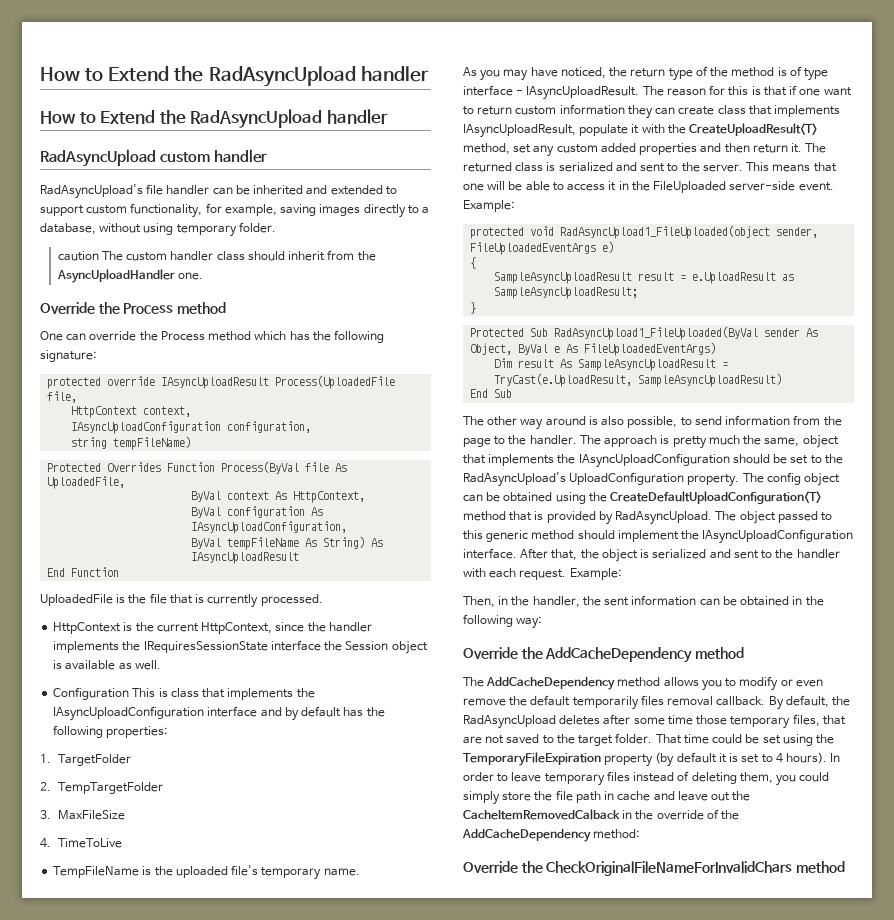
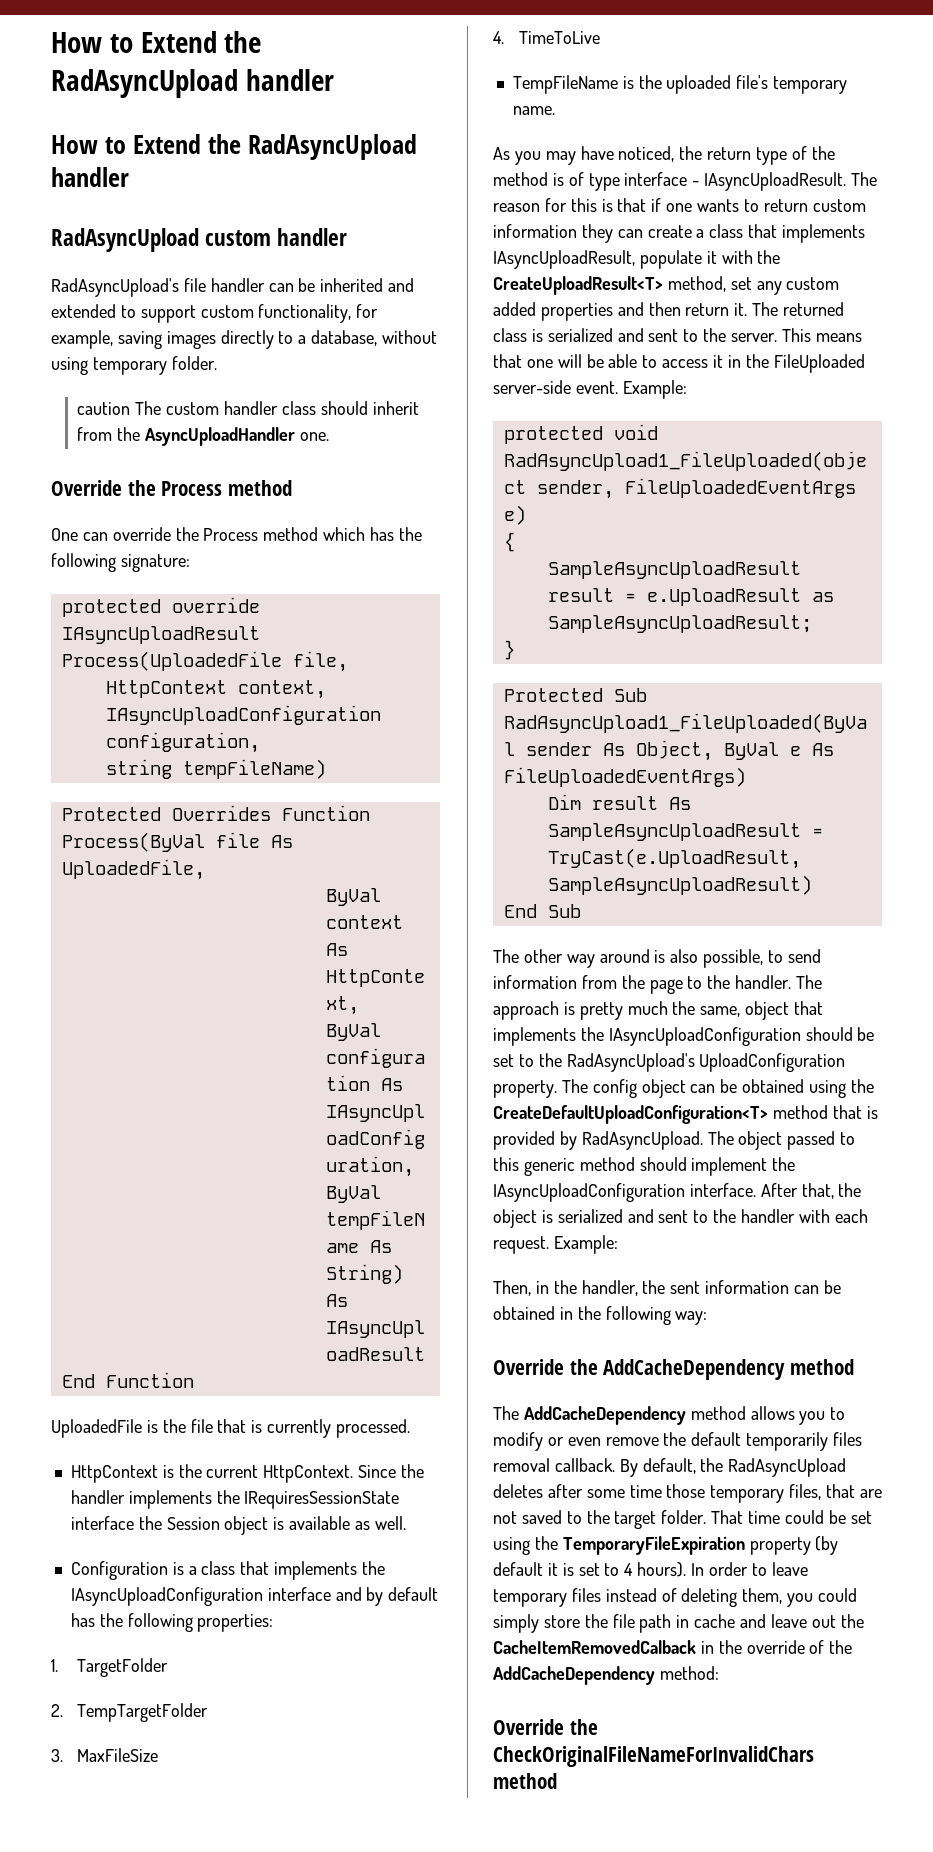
[201,622,305,634] HttpContext, since -> [263,1465,397,1483] HttpContext. Since
[132,688,168,698] This is -> [172,1562,197,1575] is a
[823,87,852,96] want -> [697,199,740,212] wants
(715, 110) none -> [696,229,705,238] a

